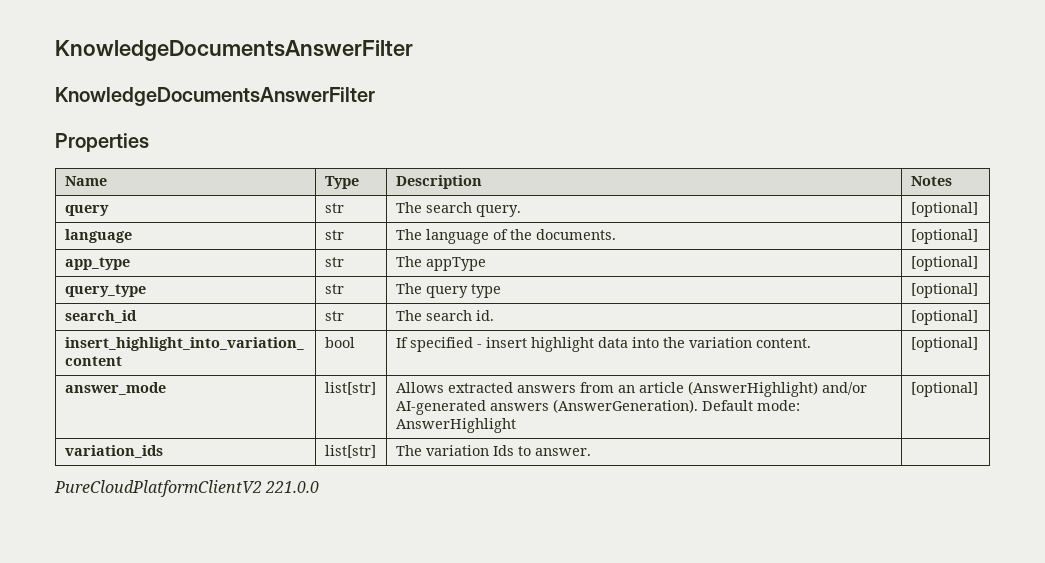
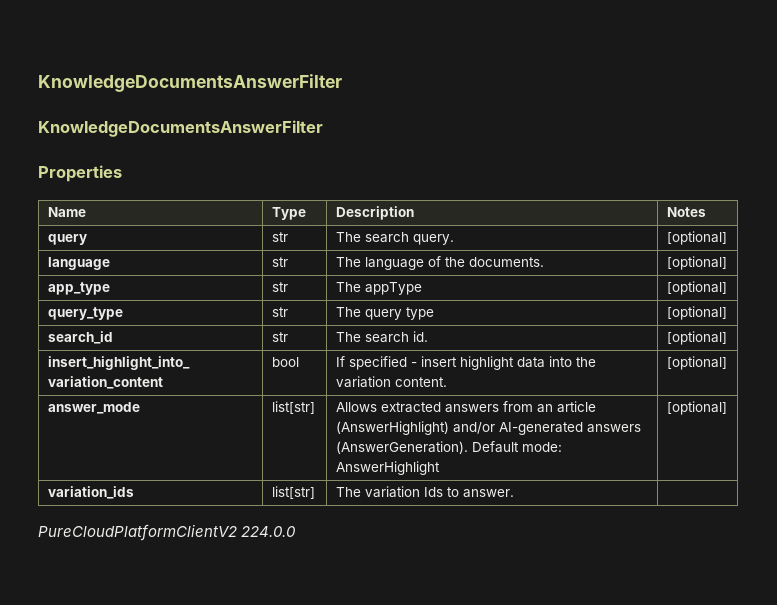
[265,481,320,493] 221.0.0 -> [241,526,297,537] 224.0.0

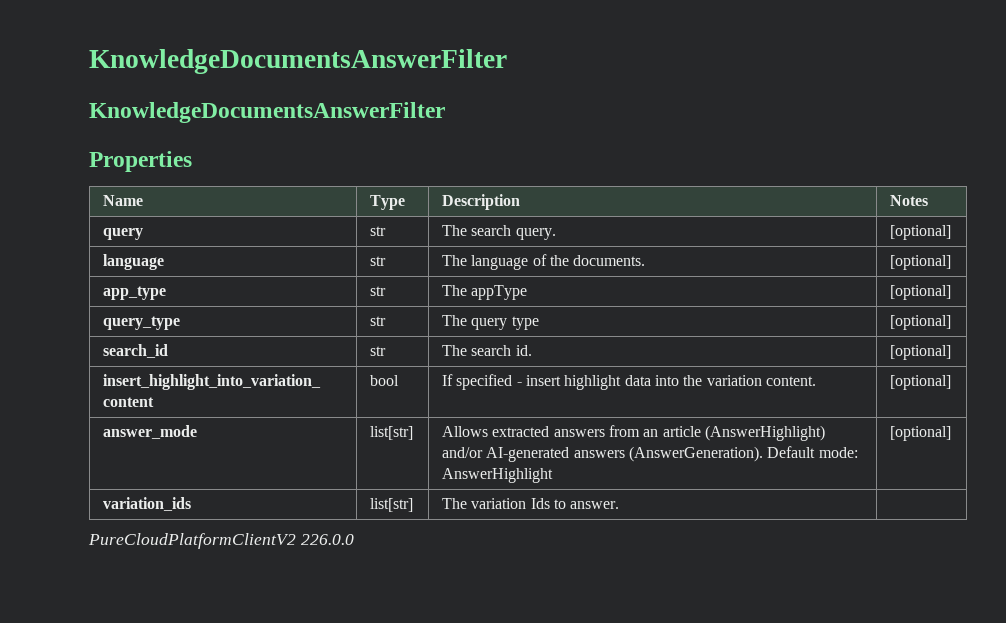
[241,526,297,537] 224.0.0 -> [300,534,354,545] 226.0.0

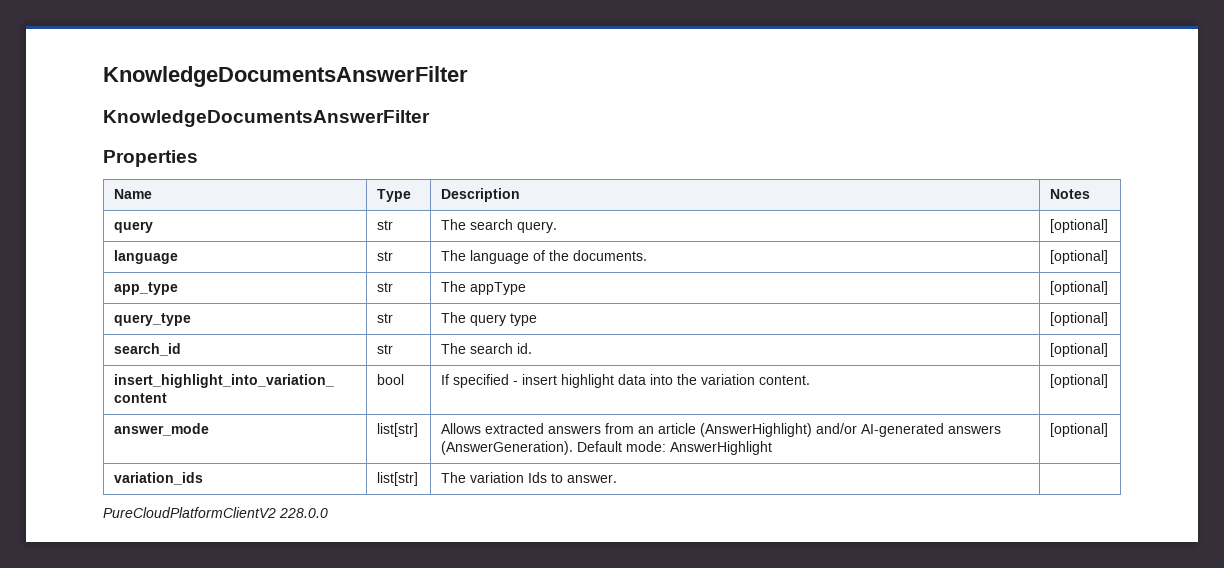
[300,534,354,545] 226.0.0 -> [279,508,328,518] 228.0.0

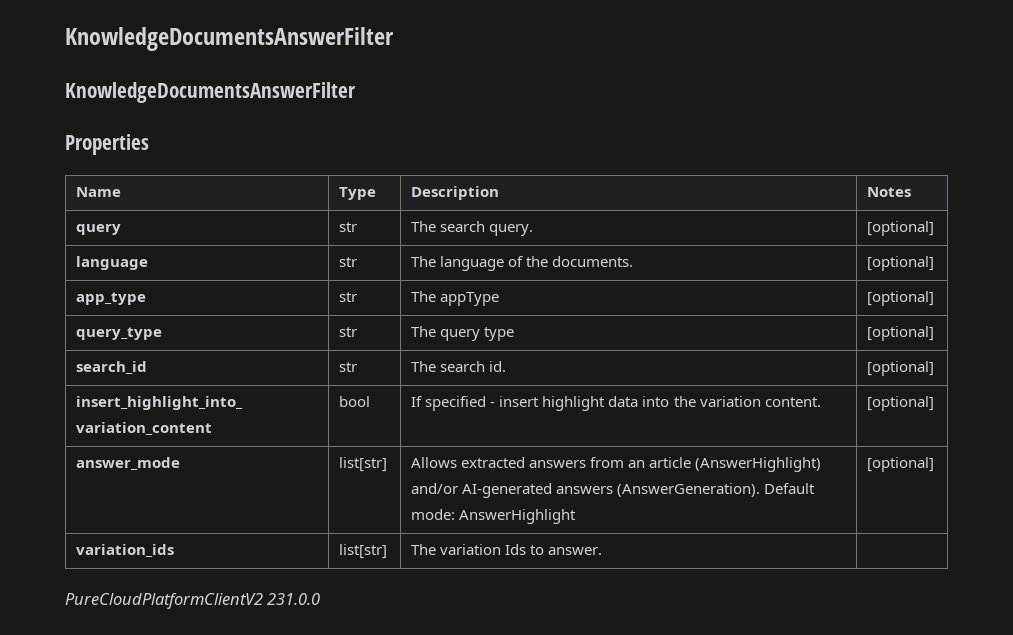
[279,508,328,518] 228.0.0 -> [267,593,321,605] 231.0.0

